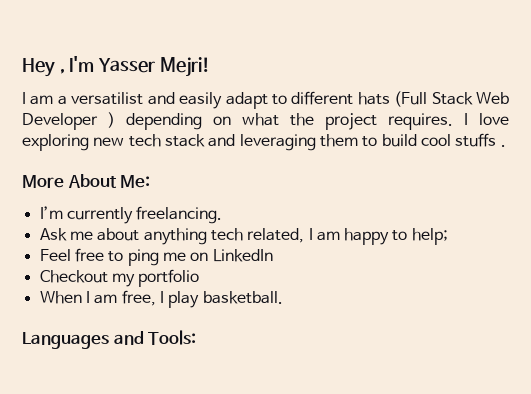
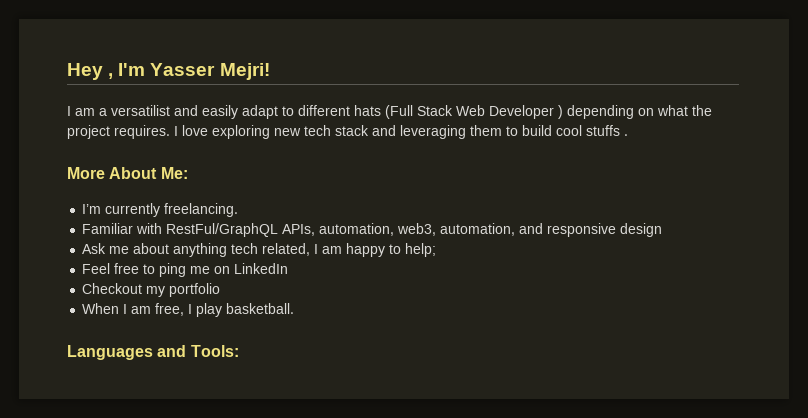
(223, 215) none -> [82,223,663,237] // Familiar with RestFul/GraphQL APIs, automation, web3, automation, and responsive design

